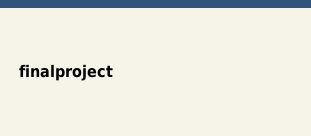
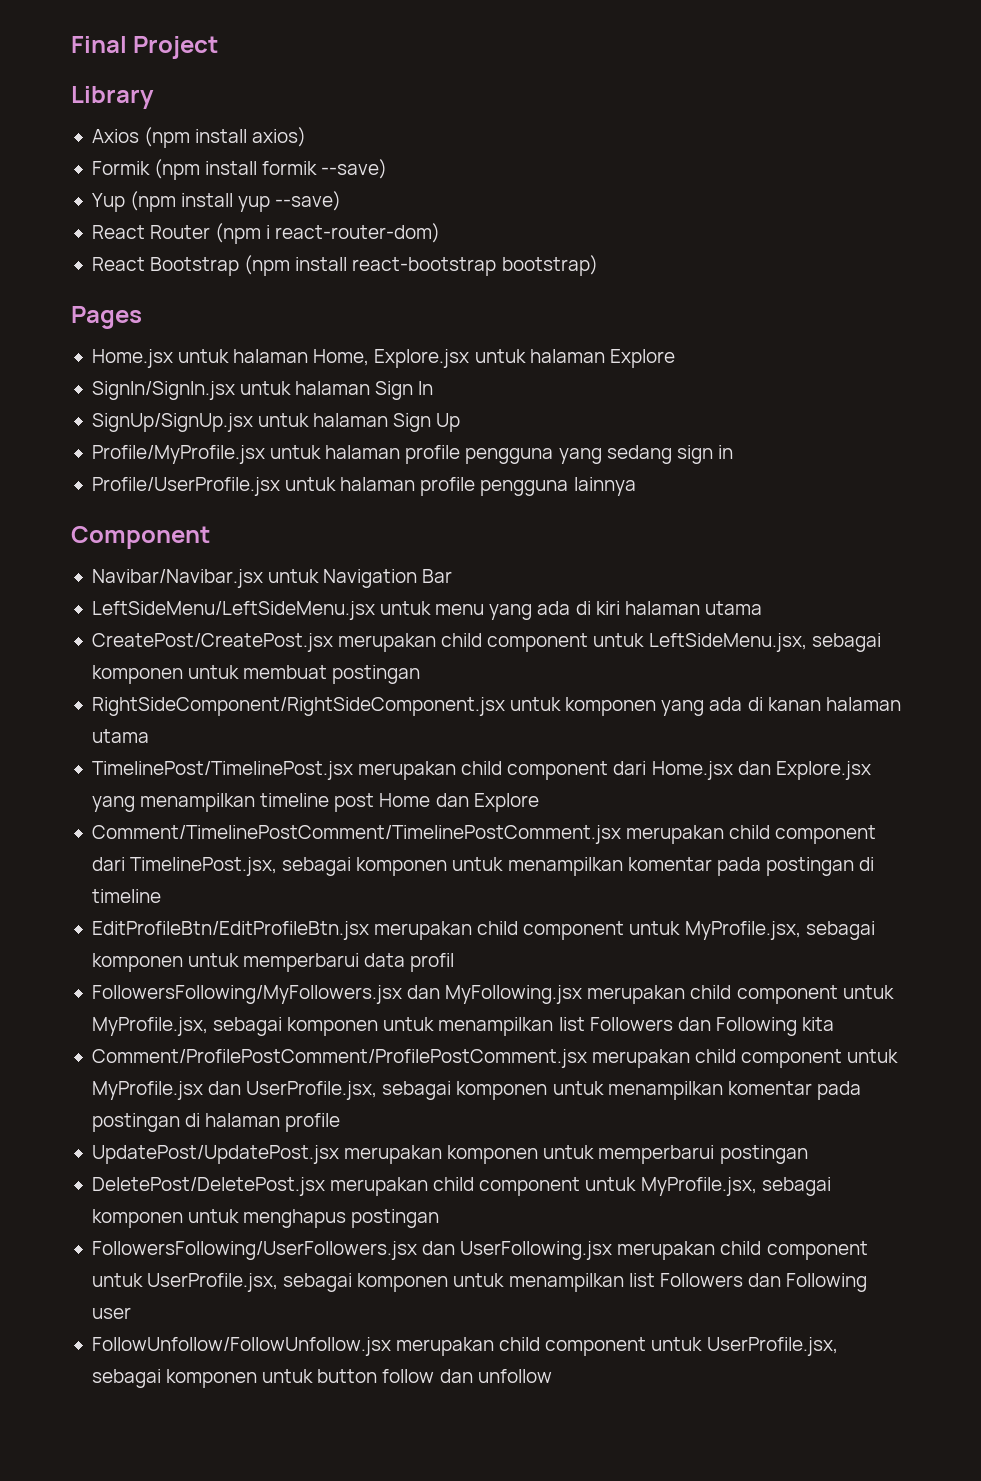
[19,64,113,81] finalproject -> [71,36,219,59] [71,86,154,109] [91,127,307,148] [91,159,388,180] [91,191,342,212] [91,223,441,244] [91,255,598,276] [71,306,142,329] [91,349,675,368] [91,381,434,400] [91,413,461,432] [91,445,733,464] [91,477,636,496] [71,526,210,549] [91,569,453,588] [91,601,762,620] [91,633,881,652] [91,665,421,684] [91,697,901,716] [91,729,149,743] [91,761,871,780] [91,793,539,812] [91,825,877,844] [91,857,875,876] [91,889,161,903] [91,921,875,940] [91,953,455,972] [91,985,894,1004] [91,1017,835,1036] [91,1049,899,1068] [91,1081,861,1100] [91,1113,341,1132] [91,1145,808,1164] [91,1177,831,1196] [91,1209,440,1228] [91,1241,868,1260] [91,1273,868,1292] [91,1307,131,1319] [91,1337,838,1356] [91,1369,552,1388] Final Project // Library // Axios (npm install axios) // Formik (npm install formik --save) // Yup (npm install yup --save) // React Router (npm i react-router-dom) // React Bootstrap (npm install react-bootstrap bootstrap) // Pages // Home.jsx untuk halaman Home, Explore.jsx untuk halaman Explore // SignIn/SignIn.jsx untuk halaman Sign In // SignUp/SignUp.jsx untuk halaman Sign Up // Profile/MyProfile.jsx untuk halaman profile pengguna yang sedang sign in // Profile/UserProfile.jsx untuk halaman profile pengguna lainnya // Component // Navibar/Navibar.jsx untuk Navigation Bar // LeftSideMenu/LeftSideMenu.jsx untuk menu yang ada di kiri halaman utama // CreatePost/CreatePost.jsx merupakan child component untuk LeftSideMenu.jsx, sebagai komponen untuk membuat postingan // RightSideComponent/RightSideComponent.jsx untuk komponen yang ada di kanan halaman utama // TimelinePost/TimelinePost.jsx merupakan child component dari Home.jsx dan Explore.jsx yang menampilkan timeline post Home dan Explore // Comment/TimelinePostComment/TimelinePostComment.jsx merupakan child component dari TimelinePost.jsx, sebagai komponen untuk menampilkan komentar pada postingan di timeline // EditProfileBtn/EditProfileBtn.jsx merupakan child component untuk MyProfile.jsx, sebagai komponen untuk memperbarui data profil // FollowersFollowing/MyFollowers.jsx dan MyFollowing.jsx merupakan child component untuk MyProfile.jsx, sebagai komponen untuk menampilkan list Followers dan Following kita // Comment/ProfilePostComment/ProfilePostComment.jsx merupakan child component untuk MyProfile.jsx dan UserProfile.jsx, sebagai komponen untuk menampilkan komentar pada postingan di halaman profile // UpdatePost/UpdatePost.jsx merupakan komponen untuk memperbarui postingan // DeletePost/DeletePost.jsx merupakan child component untuk MyProfile.jsx, sebagai komponen untuk menghapus postingan // FollowersFollowing/UserFollowers.jsx dan UserFollowing.jsx merupakan child component untuk UserProfile.jsx, sebagai komponen untuk menampilkan list Followers dan Following user // FollowUnfollow/FollowUnfollow.jsx merupakan child component untuk UserProfile.jsx, sebagai komponen untuk button follow dan unfollow

